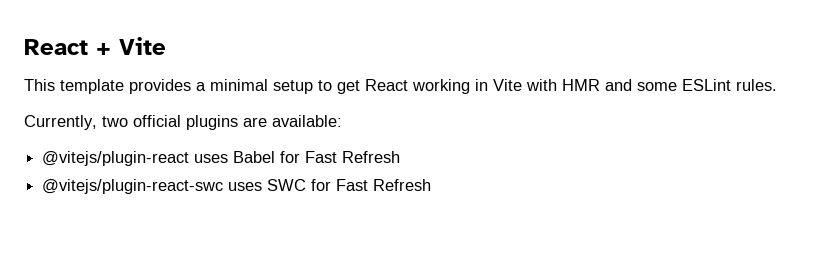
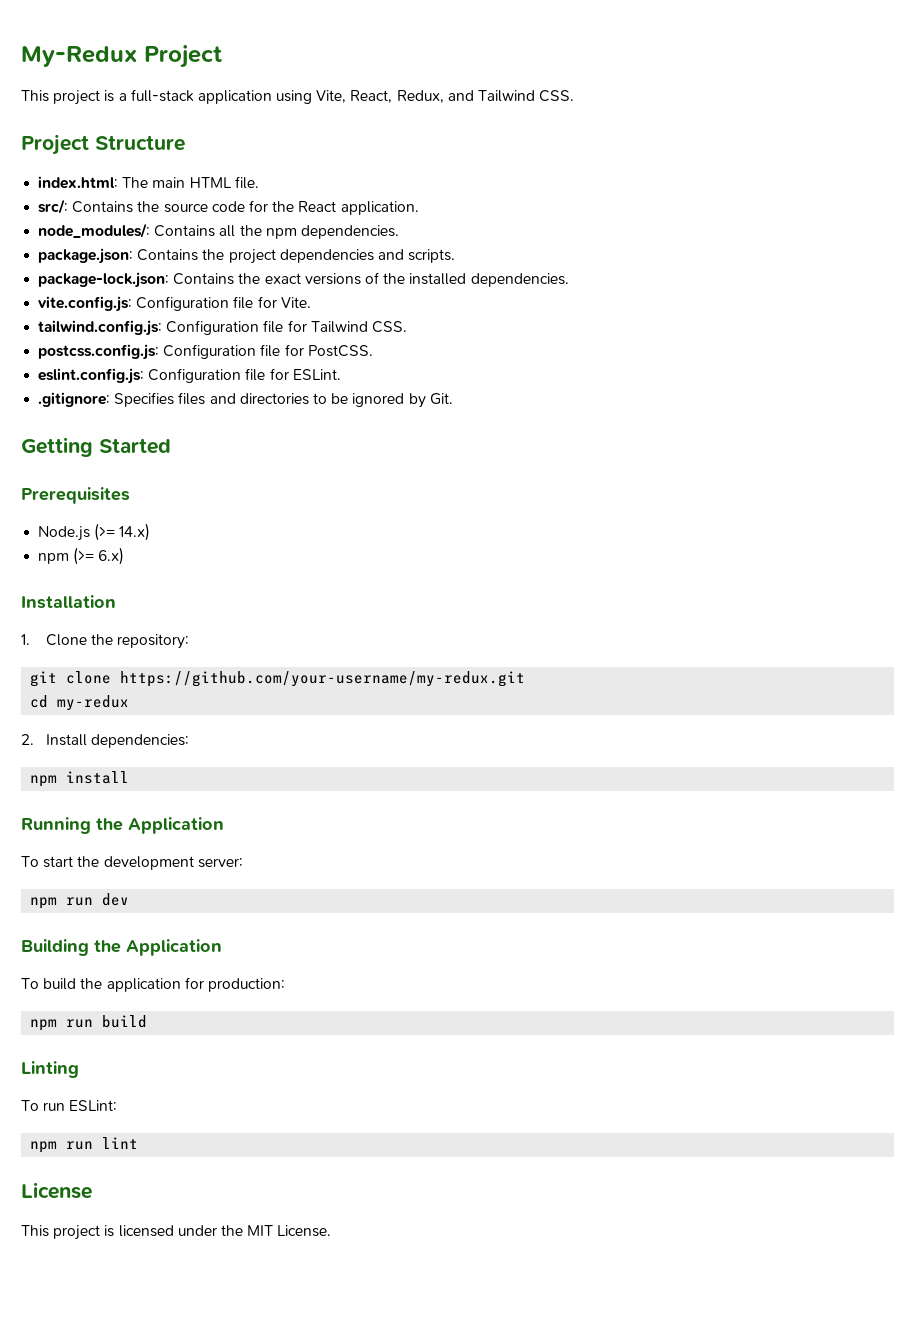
[24,37,166,55] [24,79,777,94] [24,115,342,130] [42,151,401,166] [42,179,432,194] React + Vite // This template provides a minimal setup to get React working in Vite with HMR and some ESLint rules. // Currently, two official plugins are available: // @vitejs/plugin-react uses Babel for Fast Refresh // @vitejs/plugin-react-swc uses SWC for Fast Refresh -> [21,45,222,68] [21,89,575,105] [21,134,185,155] [38,176,259,189] [38,199,419,215] [38,223,399,239] [38,248,456,264] [38,272,569,288] [38,296,311,312] [38,320,407,336] [38,344,373,360] [38,368,341,384] [38,392,453,408] [21,437,171,457] [21,487,130,504] [38,523,151,541] [38,547,125,565] [21,595,116,609] [21,634,189,649] [30,671,526,687] [30,695,130,711] [21,734,189,748] [30,771,130,787] [21,817,224,834] [21,856,243,870] [30,893,130,909] [21,939,222,956] [21,977,285,992] [30,1015,148,1031] [21,1061,79,1078] [21,1100,118,1111] [30,1137,139,1153] [21,1182,92,1199] [21,1225,332,1240] My-Redux Project // This project is a full-stack application using Vite, React, Redux, and Tailwind CSS. // Project Structure // index.html: The main HTML file. // src/: Contains the source code for the React application. // node_modules/: Contains all the npm dependencies. // package.json: Contains the project dependencies and scripts. // package-lock.json: Contains the exact versions of the installed dependencies. // vite.config.js: Configuration file for Vite. // tailwind.config.js: Configuration file for Tailwind CSS. // postcss.config.js: Configuration file for PostCSS. // eslint.config.js: Configuration file for ESLint. // .gitignore: Specifies files and directories to be ignored by Git. // Getting Started // Prerequisites // Node.js (>= 14.x) // npm (>= 6.x) // Installation // 1. Clone the repository: // git clone https://github.com/your-username/my-redux.git // cd my-redux // 2. Install dependencies: // npm install // Running the Application // To start the development server: // npm run dev // Building the Application // To build the application for production: // npm run build // Linting // To run ESLint: // npm run lint // License // This project is licensed under the MIT License.

